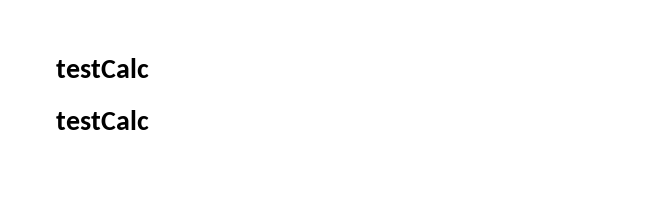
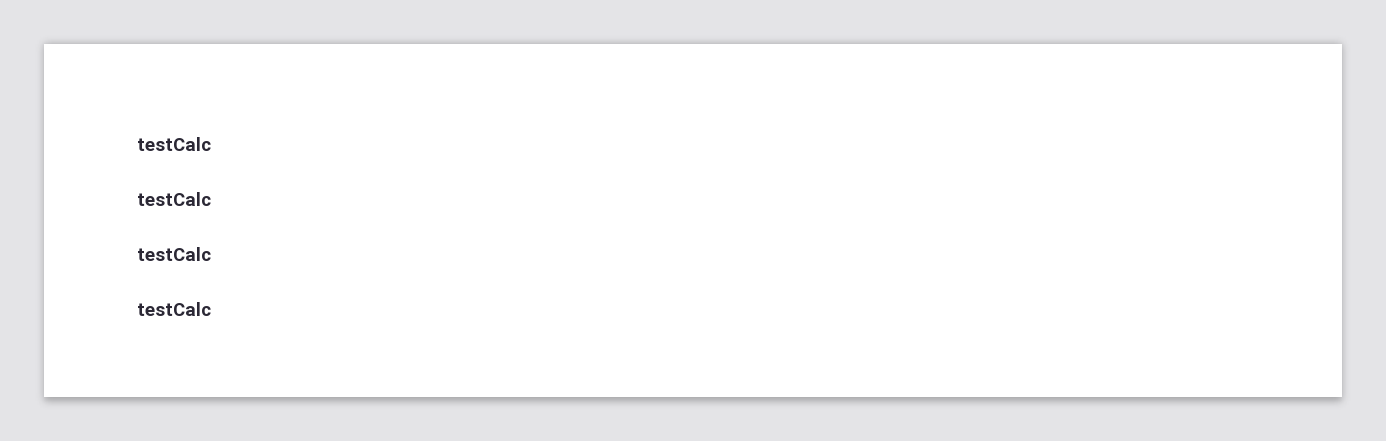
[56,58,149,78] [56,110,149,130] testCalc // testCalc -> [137,137,211,151] [137,192,211,206] [137,247,211,261] [137,302,211,316] testCalc // testCalc // testCalc // testCalc

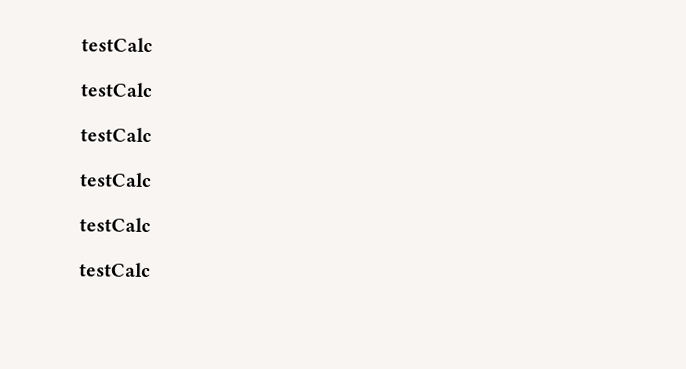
[137,137,211,151] [137,192,211,206] [137,247,211,261] [137,302,211,316] testCalc // testCalc // testCalc // testCalc -> [81,37,153,53] [80,82,153,98] [80,127,152,143] [79,172,152,188] [79,217,151,233] [79,262,151,278] testCalc // testCalc // testCalc // testCalc // testCalc // testCalc

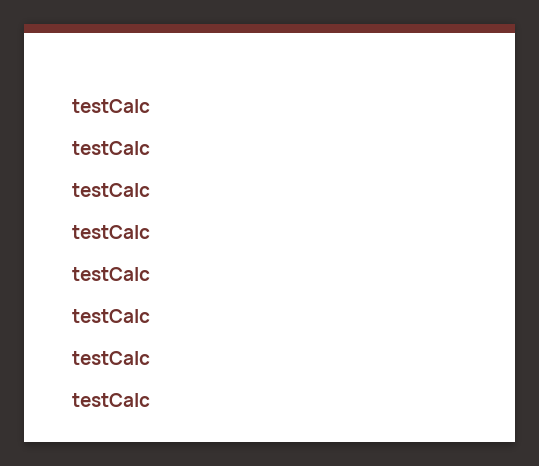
[81,37,153,53] [80,82,153,98] [80,127,152,143] [79,172,152,188] [79,217,151,233] [79,262,151,278] testCalc // testCalc // testCalc // testCalc // testCalc // testCalc -> [72,99,150,113] [72,141,150,155] [72,183,150,197] [72,225,150,239] [72,267,150,281] [72,309,150,323] [72,351,150,365] [72,393,150,407] testCalc // testCalc // testCalc // testCalc // testCalc // testCalc // testCalc // testCalc

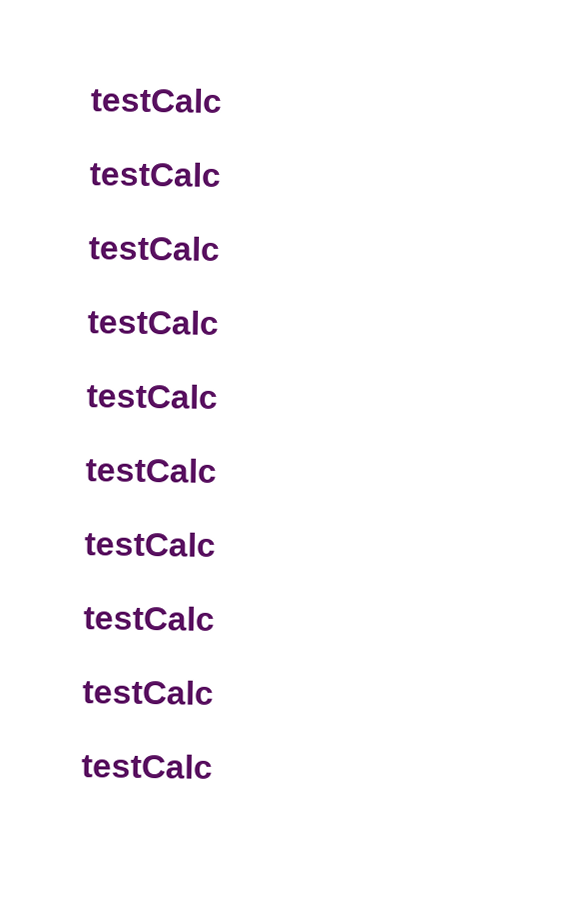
[72,99,150,113] [72,141,150,155] [72,183,150,197] [72,225,150,239] [72,267,150,281] [72,309,150,323] [72,351,150,365] [72,393,150,407] testCalc // testCalc // testCalc // testCalc // testCalc // testCalc // testCalc // testCalc -> [90,87,223,114] [89,161,222,188] [88,235,220,262] [87,309,219,335] [86,383,218,409] [85,457,217,483] [84,531,216,557] [83,605,215,631] [82,679,214,705] [81,753,213,779] testCalc // testCalc // testCalc // testCalc // testCalc // testCalc // testCalc // testCalc // testCalc // testCalc

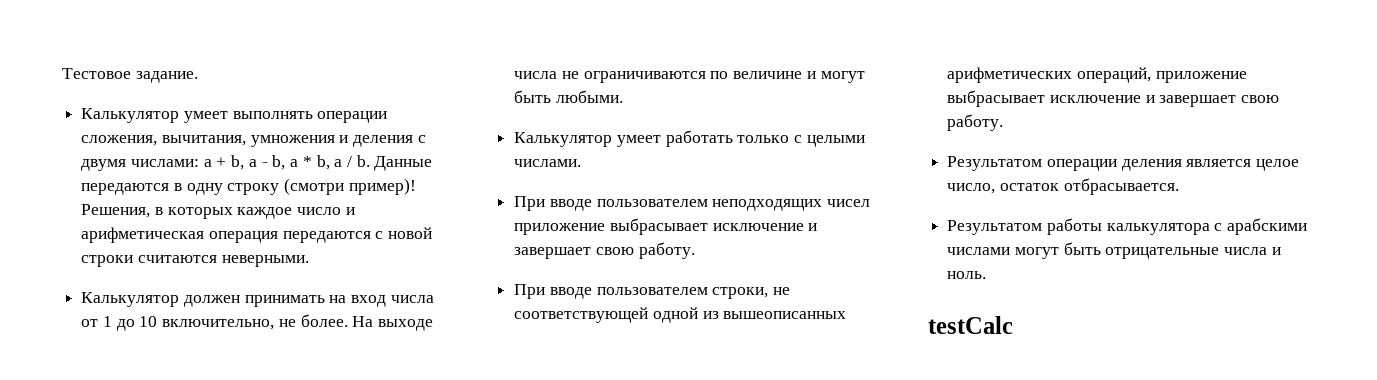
[90,87,223,114] [89,161,222,188] [88,235,220,262] [87,309,219,335] [86,383,218,409] [85,457,217,483] [84,531,216,557] [83,605,215,631] [82,679,214,705] testCalc // testCalc // testCalc // testCalc // testCalc // testCalc // testCalc // testCalc // testCalc -> [62,68,198,83] [81,108,388,123] [81,135,426,147] [81,155,433,171] [81,178,416,195] [81,204,355,219] [81,227,433,243] [81,255,309,267] [81,292,434,307] [81,314,434,331] [514,71,865,83] [514,90,623,103] [514,130,865,147] [514,159,582,167] [514,196,871,211] [514,218,818,235] [514,242,695,259] [514,284,791,299] [514,307,847,323] [947,67,1247,83] [947,90,1280,107] [947,114,1004,131] [947,156,1300,171] [947,178,1179,195] [947,218,1308,235] [947,242,1281,259] [947,271,987,279] Тестовое задание. // Калькулятор умеет выполнять операции сложения, вычитания, умножения и деления с двумя числами: a + b, a - b, a * b, a / b. Данные передаются в одну строку (смотри пример)! Решения, в которых каждое число и арифметическая операция передаются с новой строки считаются неверными. // Калькулятор должен принимать на вход числа от 1 до 10 включительно, не более. На выходе числа не ограничиваются по величине и могут быть любыми. // Калькулятор умеет работать только с целыми числами. // При вводе пользователем неподходящих чисел приложение выбрасывает исключение и завершает свою работу. // При вводе пользователем строки, не соответствующей одной из вышеописанных арифметических операций, приложение выбрасывает исключение и завершает свою работу. // Результатом операции деления является целое число, остаток отбрасывается. // Результатом работы калькулятора с арабскими числами могут быть отрицательные числа и ноль.

